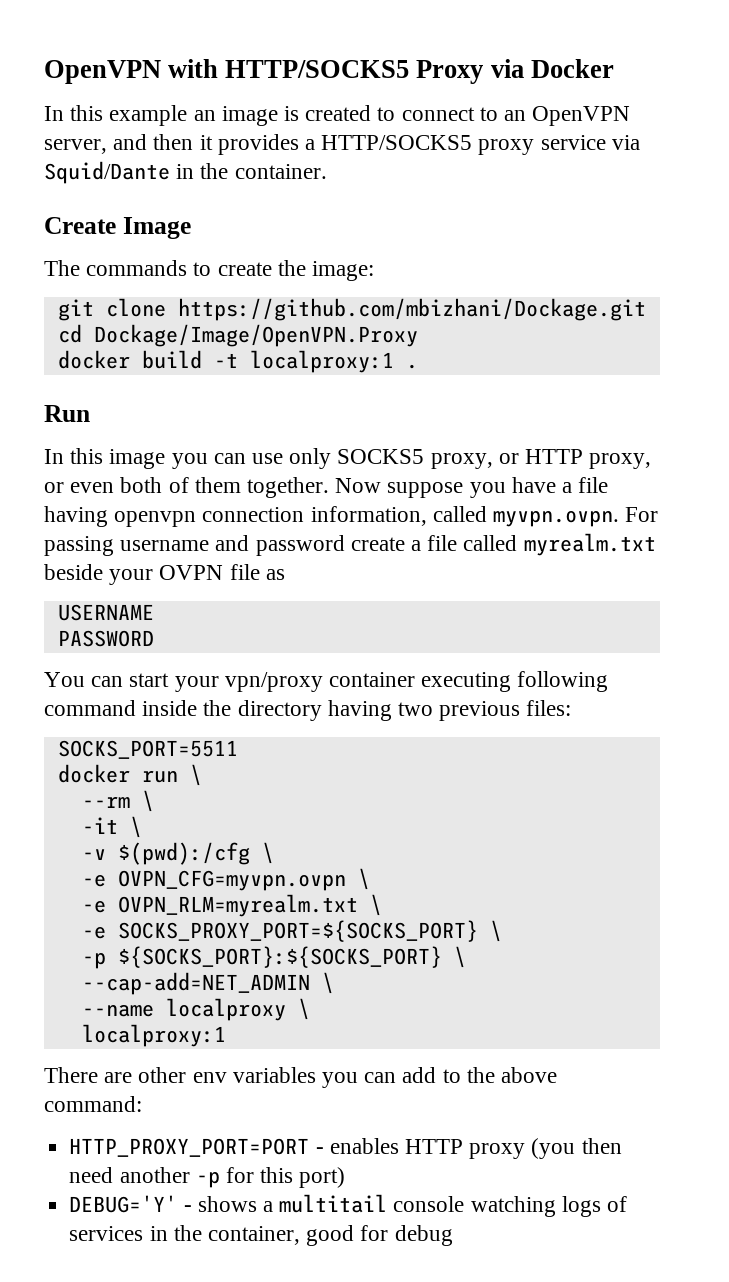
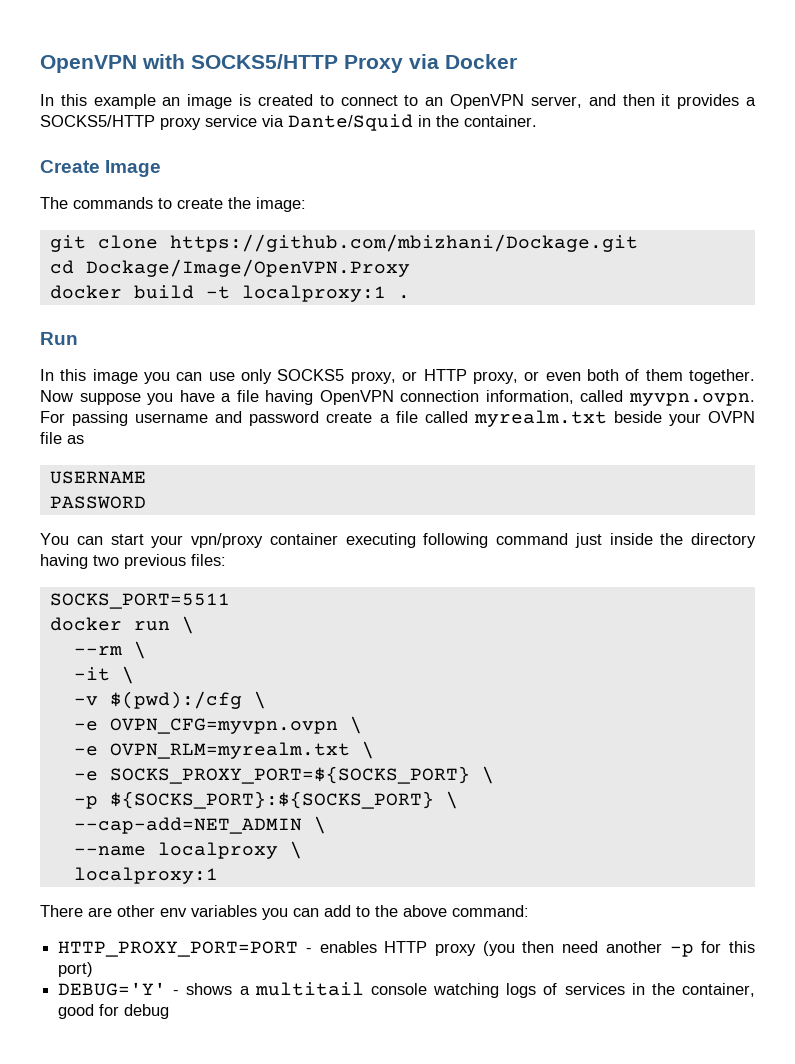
[225,60,410,78] HTTP/SOCKS5 -> [191,54,338,69] SOCKS5/HTTP
[321,135,473,150] HTTP/SOCKS5 -> [40,115,155,127] SOCKS5/HTTP
[44,161,170,184] Squid/Dante -> [288,114,413,131] Dante/Squid
[114,511,197,527] openvpn -> [319,390,394,405] OpenVPN
(136, 708) none -> [574,533,602,548] just

